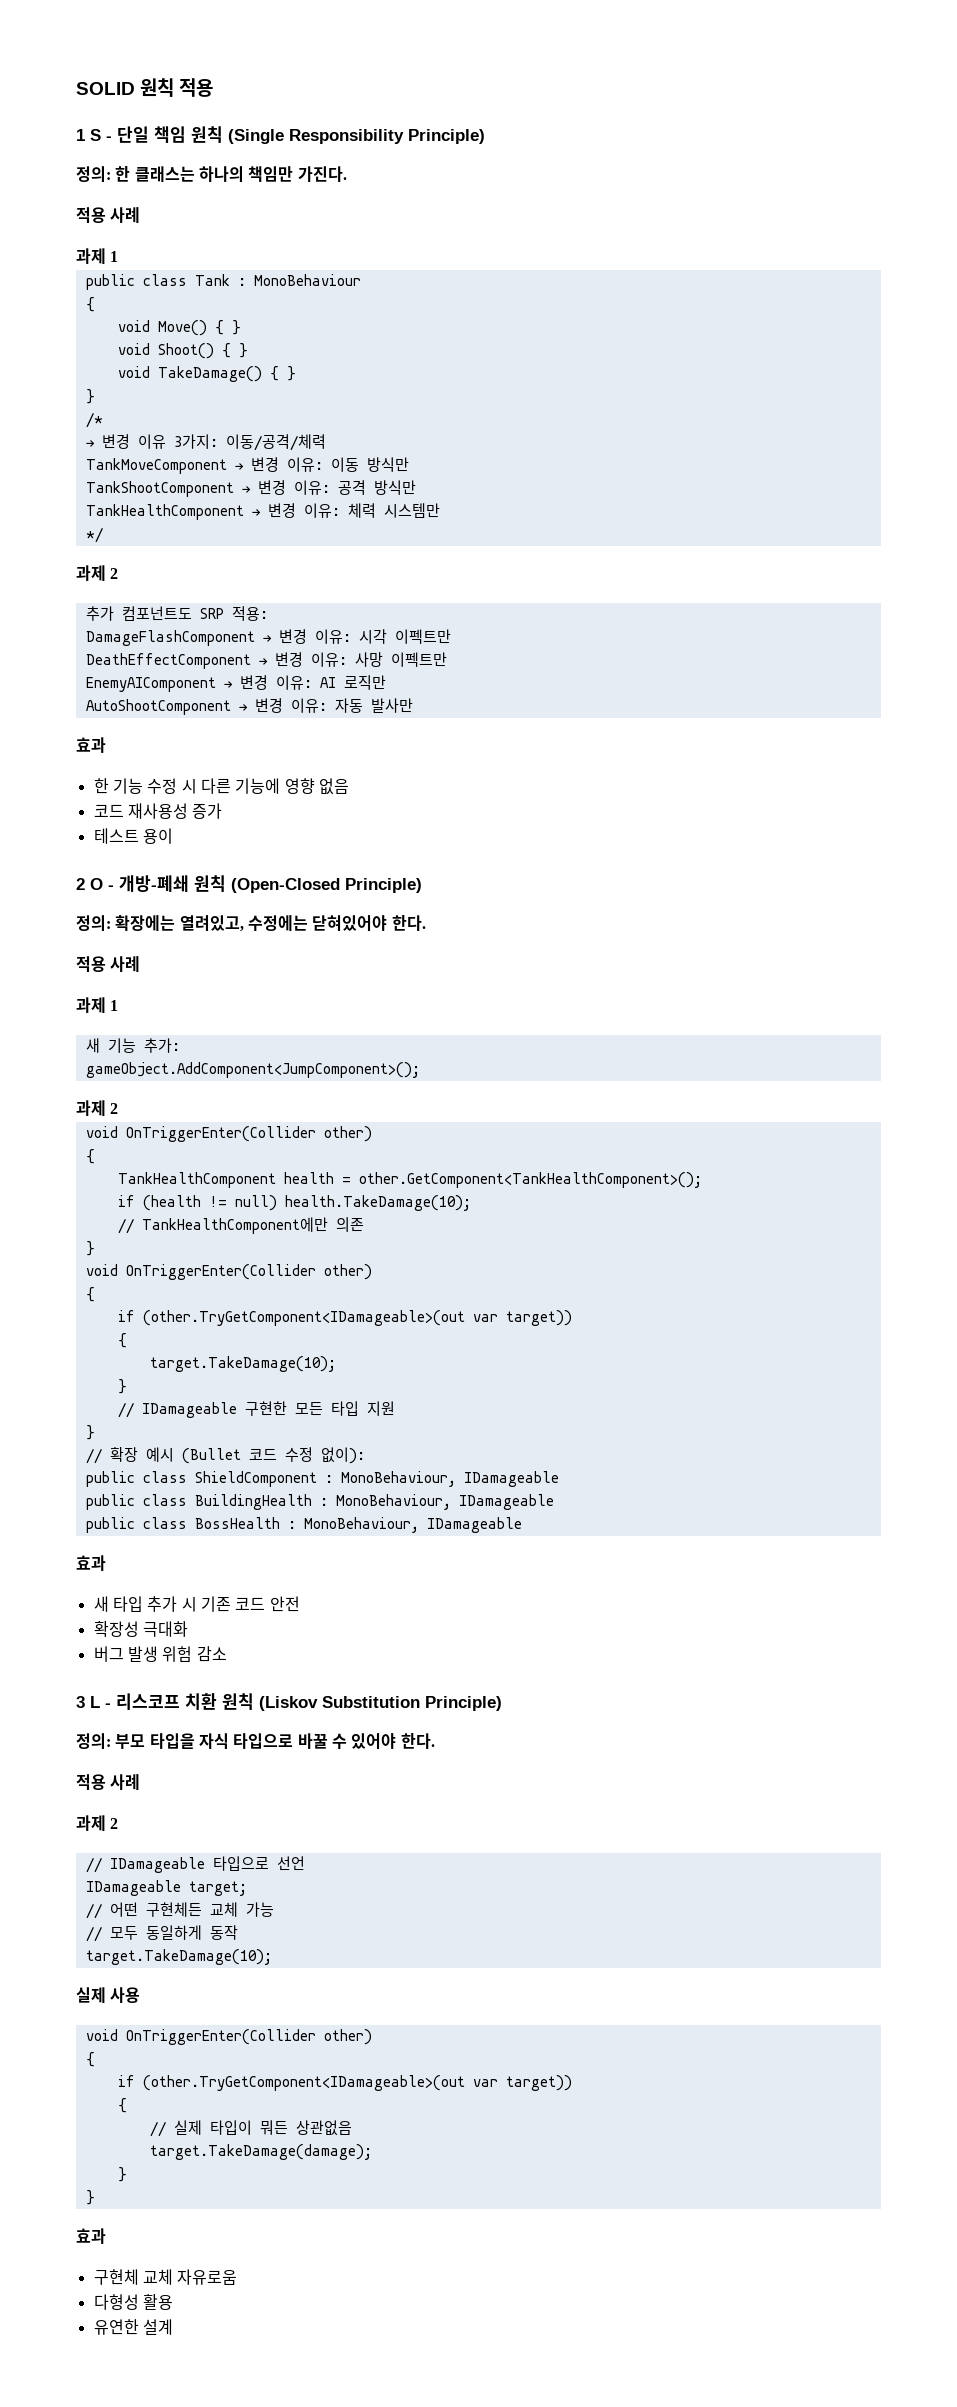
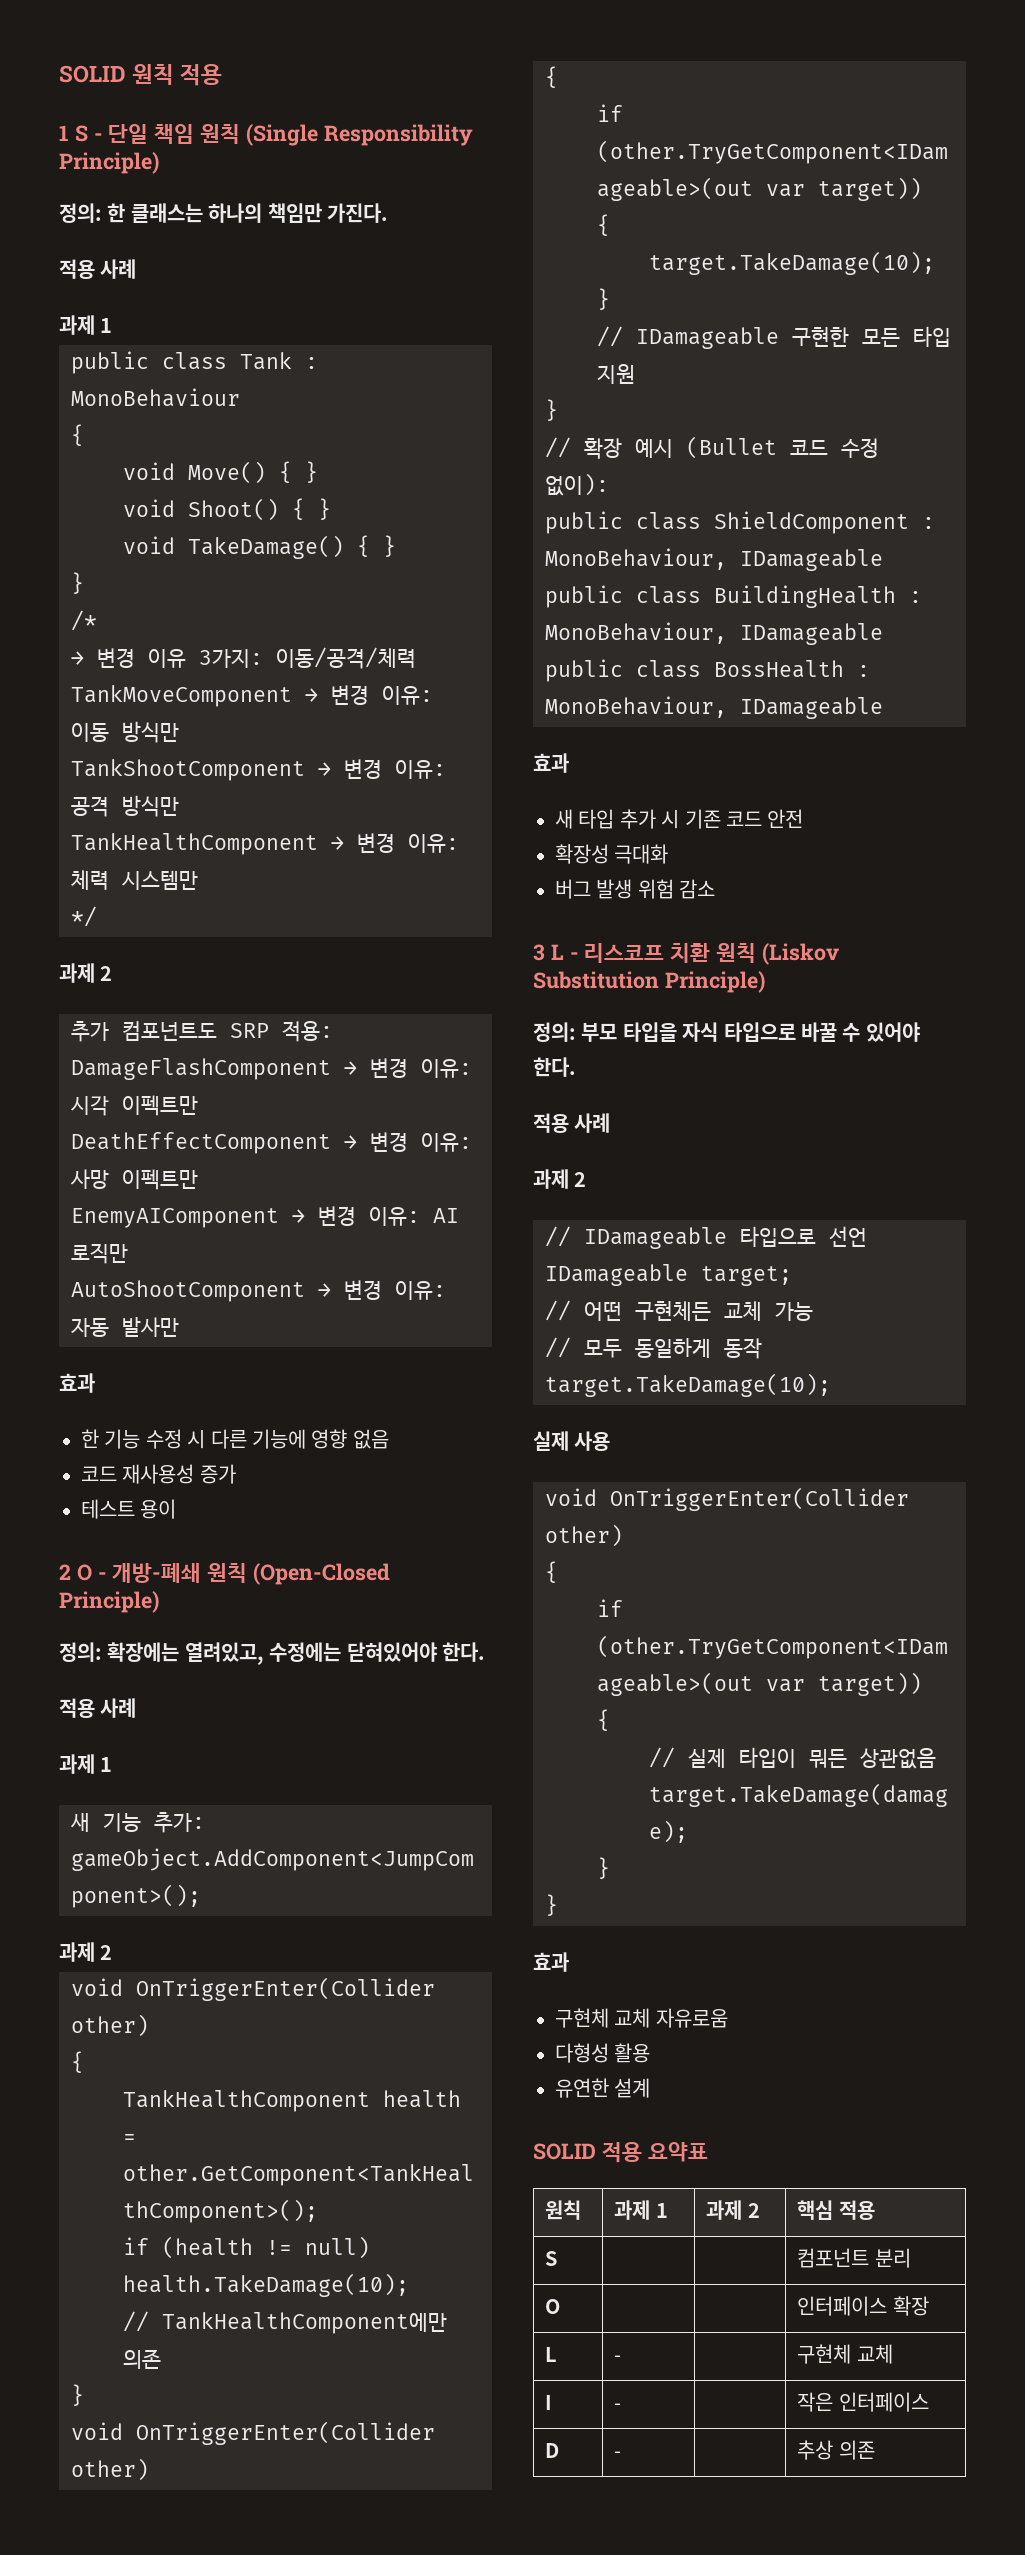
(173, 2327) none -> [533,2142,708,2163] [545,2200,582,2220] [614,2200,668,2220] [706,2200,760,2220] [797,2200,875,2220] [545,2251,558,2266] [797,2248,911,2268] [545,2299,561,2314] [797,2296,929,2316] [545,2347,558,2362] [614,2355,622,2362] [797,2344,893,2364] [545,2395,553,2410] [614,2403,622,2410] [797,2392,929,2412] [545,2443,560,2458] [614,2451,622,2458] [797,2440,875,2460] // SOLID 적용 요약표 // 원칙 | 과제 1 | 과제 2 | 핵심 적용 // S | | | 컴포넌트 분리 // O | | | 인터페이스 확장 // L | - | | 구현체 교체 // I | - | | 작은 인터페이스 // D | - | | 추상 의존

